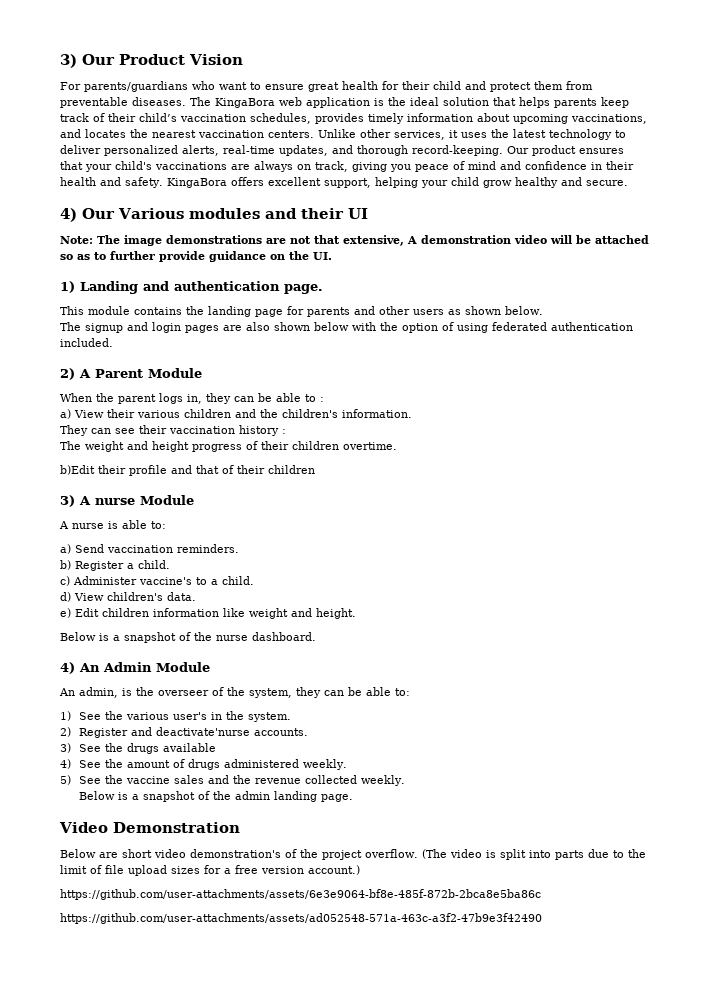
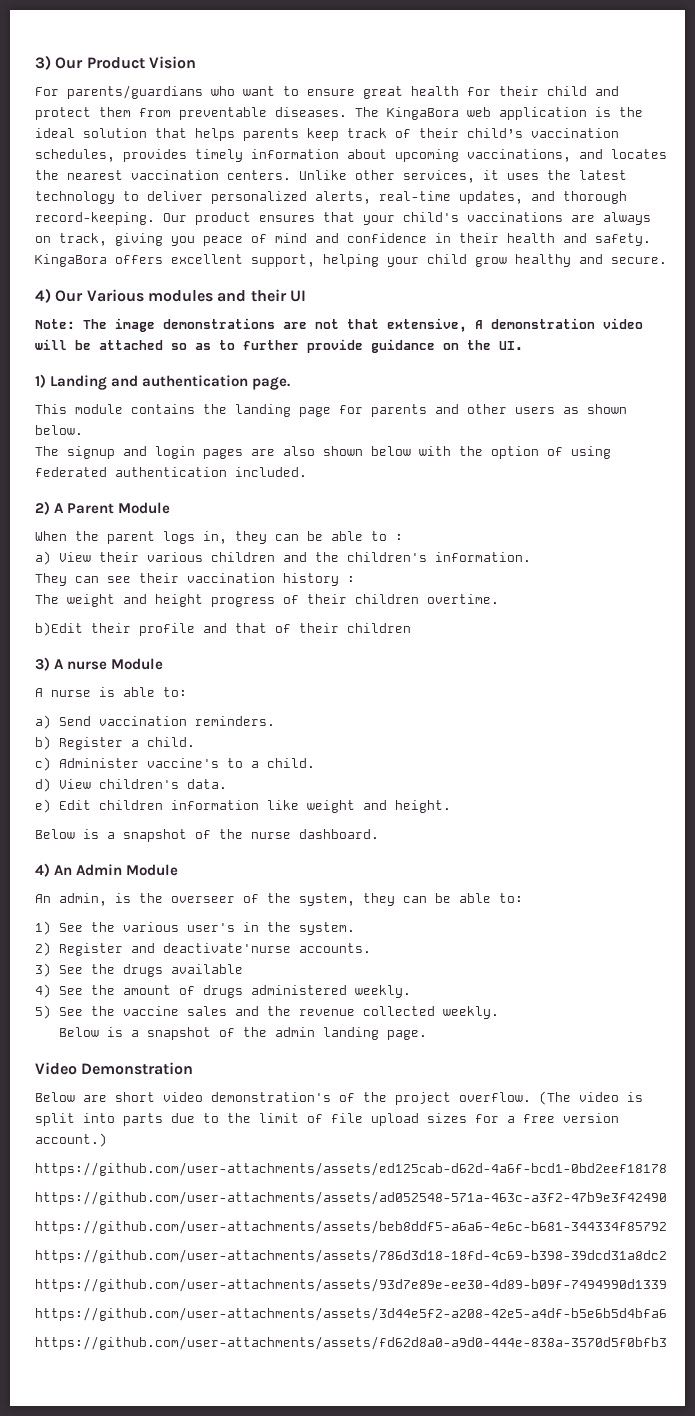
[60,889,541,900] https://github.com/user-attachments/assets/6e3e9064-bf8e-485f-872b-2bca8e5ba86c -> [35,1162,667,1176] https://github.com/user-attachments/assets/ed125cab-d62d-4a6f-bcd1-0bd2eef18178
(542, 918) none -> [35,1220,667,1234] [35,1249,667,1263] [35,1278,667,1292] [35,1307,667,1321] [35,1336,667,1350] // https://github.com/user-attachments/assets/beb8ddf5-a6a6-4e6c-b681-344334f85792 // https://github.com/user-attachments/assets/786d3d18-18fd-4c69-b398-39dcd31a8dc2 // https://github.com/user-attachments/assets/93d7e89e-ee30-4d89-b09f-7494990d1339 // https://github.com/user-attachments/assets/3d44e5f2-a208-42e5-a4df-b5e6b5d4bfa6 // https://github.com/user-attachments/assets/fd62d8a0-a9d0-444e-838a-3570d5f0bfb3

